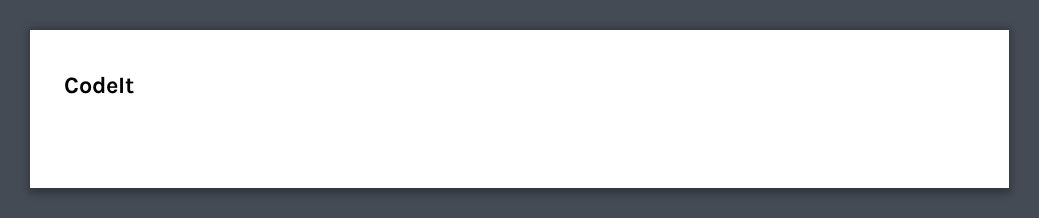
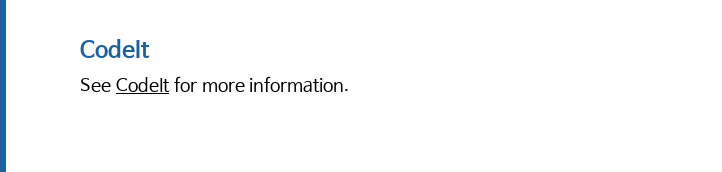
[64,76,134,94] CodeIt -> [80,39,150,59] [80,76,350,93] CodeIt // See CodeIt for more information.

